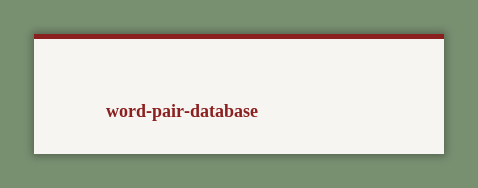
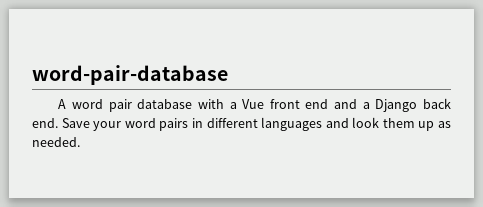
(258, 112) none -> [58,98,452,112] [32,117,451,131] [32,137,80,147] // A word pair database with a Vue front end and a Django back end. Save your word pairs in different languages and look them up as needed.

